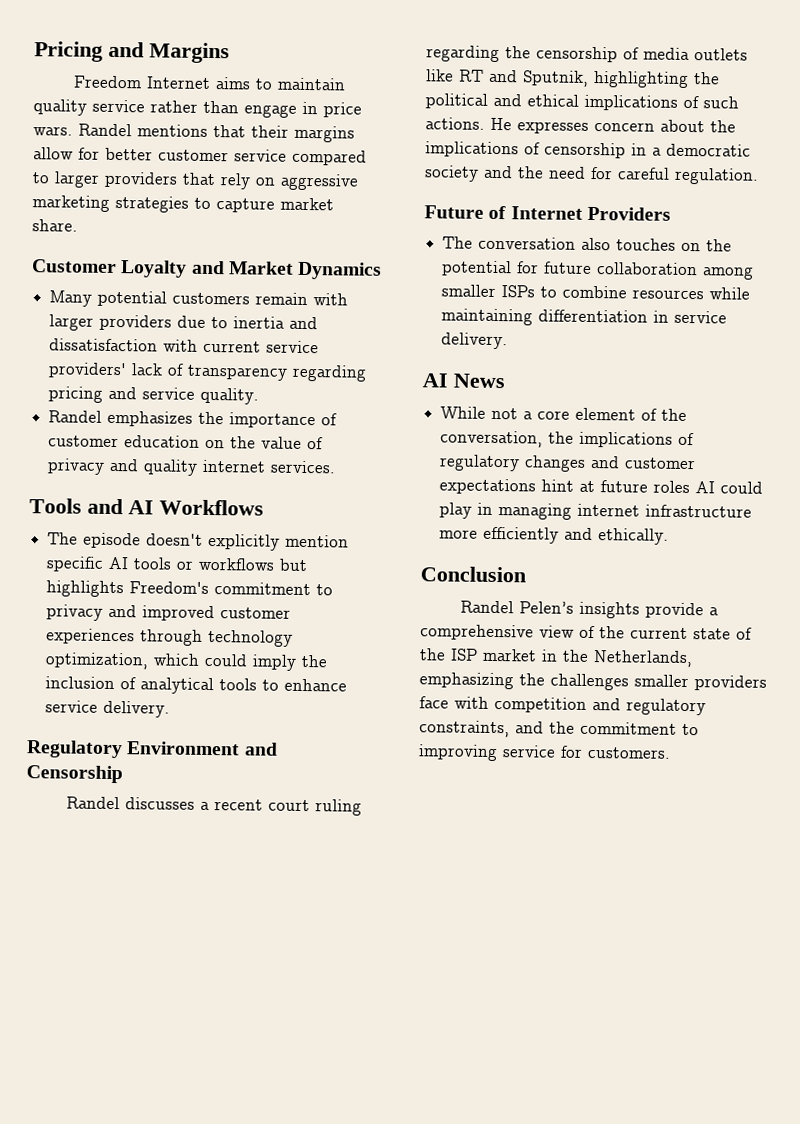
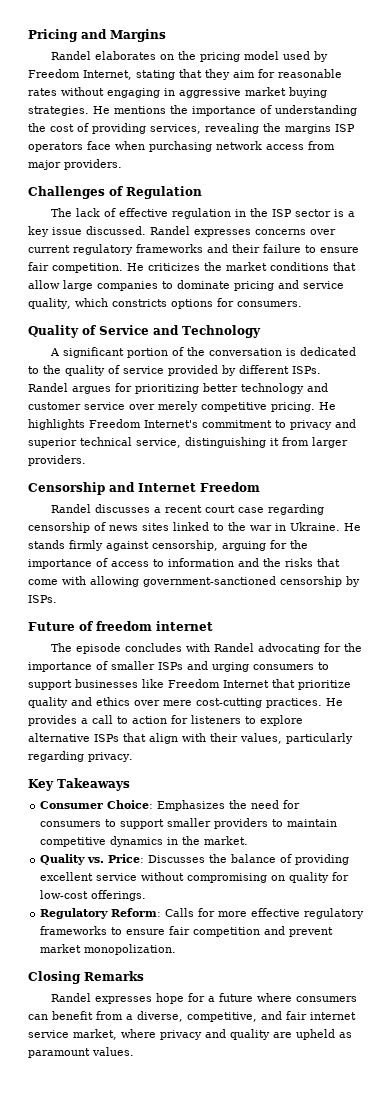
[73,75,347,91] [33,99,362,118] [33,123,355,143] [33,147,367,166] [32,171,359,191] [32,195,334,213] [32,219,78,232] [32,259,383,280] [49,290,349,307] [49,314,319,331] [49,338,320,354] [48,362,368,382] [48,386,260,405] [48,410,338,429] [48,435,324,450] [47,458,337,476] [29,498,264,516] [47,532,350,551] [46,556,309,572] [46,580,334,598] [46,604,292,622] [46,628,294,647] [45,652,329,671] [45,676,348,695] [45,700,171,718] [26,740,278,759] [26,765,123,784] Freedom Internet aims to maintain quality service rather than engage in price wars. Randel mentions that their margins allow for better customer service compared to larger providers that rely on aggressive marketing strategies to capture market share. // Customer Loyalty and Market Dynamics // Many potential customers remain with larger providers due to inertia and dissatisfaction with current service providers' lack of transparency regarding pricing and service quality. // Randel emphasizes the importance of customer education on the value of privacy and quality internet services. // Tools and AI Workflows // The episode doesn't explicitly mention specific AI tools or workflows but highlights Freedom's commitment to privacy and improved customer experiences through technology optimization, which could imply the inclusion of analytical tools to enhance service delivery. // Regulatory Environment and Censorship -> [50,51,328,62] [28,69,342,80] [28,87,327,98] [28,105,357,116] [28,123,355,134] [28,141,335,152] [28,159,122,170] [28,186,202,199] [50,208,355,219] [28,226,336,237] [28,244,359,255] [28,262,356,273] [28,280,344,291] [28,298,302,309] [28,325,261,338] [49,347,356,358] [28,365,321,376] [28,383,328,394] [28,401,336,412] [28,419,356,430] [28,437,348,448] [28,455,86,466] [28,482,260,495] Randel elaborates on the pricing model used by Freedom Internet, stating that they aim for reasonable rates without engaging in aggressive market buying strategies. He mentions the importance of understanding the cost of providing services, revealing the margins ISP operators face when purchasing network access from major providers. // Challenges of Regulation // The lack of effective regulation in the ISP sector is a key issue discussed. Randel expresses concerns over current regulatory frameworks and their failure to ensure fair competition. He criticizes the market conditions that allow large companies to dominate pricing and service quality, which constricts options for consumers. // Quality of Service and Technology // A significant portion of the conversation is dedicated to the quality of service provided by different ISPs. Randel argues for prioritizing better technology and customer service over merely competitive pricing. He highlights Freedom Internet's commitment to privacy and superior technical service, distinguishing it from larger providers. // Censorship and Internet Freedom
[315,799,363,816] [426,45,748,63] [426,69,720,88] [425,93,739,111] [425,117,736,134] [425,141,751,159] [424,165,759,185] [424,205,671,221] [442,236,733,252] [442,260,755,280] [441,284,751,300] [441,308,728,326] [441,332,509,350] [422,373,505,389] [440,406,688,422] [440,430,695,448] [439,454,697,472] [439,478,764,495] [439,502,753,520] [439,526,670,545] [420,566,526,583] [460,600,720,619] [420,624,752,641] [419,648,693,668] [419,672,767,691] [419,696,706,716] [419,720,699,738] [418,744,671,762] ruling regarding the censorship of media outlets like RT and Sputnik, highlighting the political and ethical implications of such actions. He expresses concern about the implications of censorship in a democratic society and the need for careful regulation. // Future of Internet Providers // The conversation also touches on the potential for future collaboration among smaller ISPs to combine resources while maintaining differentiation in service delivery. // AI News // While not a core element of the conversation, the implications of regulatory changes and customer expectations hint at future roles AI could play in managing internet infrastructure more efficiently and ethically. // Conclusion // Randel Pelen’s insights provide a comprehensive view of the current state of the ISP market in the Netherlands, emphasizing the challenges smaller providers face with competition and regulatory constraints, and the commitment to improving service for customers. -> [237,504,324,515] [28,522,361,533] [28,540,308,551] [28,558,340,569] [28,576,360,587] [28,595,57,603] [28,621,213,631] [50,643,362,654] [28,661,329,672] [28,679,351,690] [28,697,343,708] [28,715,303,726] [28,733,353,744] [28,751,133,762] [28,778,130,791] [40,800,301,811] [40,818,338,829] [40,836,249,847] [40,854,350,865] [40,872,350,883] [40,890,147,901] [40,908,365,919] [40,926,334,937] [40,944,177,955] [28,971,144,984] [50,993,357,1004] [28,1011,356,1022] [28,1029,352,1040] [28,1047,134,1058] case regarding censorship of news sites linked to the war in Ukraine. He stands firmly against censorship, arguing for the importance of access to information and the risks that come with allowing government-sanctioned censorship by ISPs. // Future of freedom internet // The episode concludes with Randel advocating for the importance of smaller ISPs and urging consumers to support businesses like Freedom Internet that prioritize quality and ethics over mere cost-cutting practices. He provides a call to action for listeners to explore alternative ISPs that align with their values, particularly regarding privacy. // Key Takeaways // Consumer Choice: Emphasizes the need for consumers to support smaller providers to maintain competitive dynamics in the market. // Quality vs. Price: Discusses the balance of providing excellent service without compromising on quality for low-cost offerings. // Regulatory Reform: Calls for more effective regulatory frameworks to ensure fair competition and prevent market monopolization. // Closing Remarks // Randel expresses hope for a future where consumers can benefit from a diverse, competitive, and fair internet service market, where privacy and quality are upheld as paramount values.

